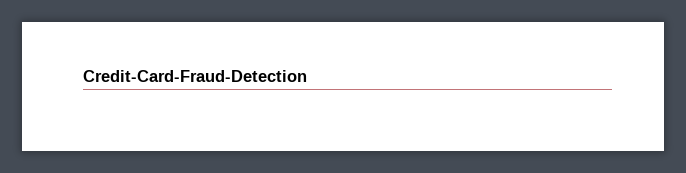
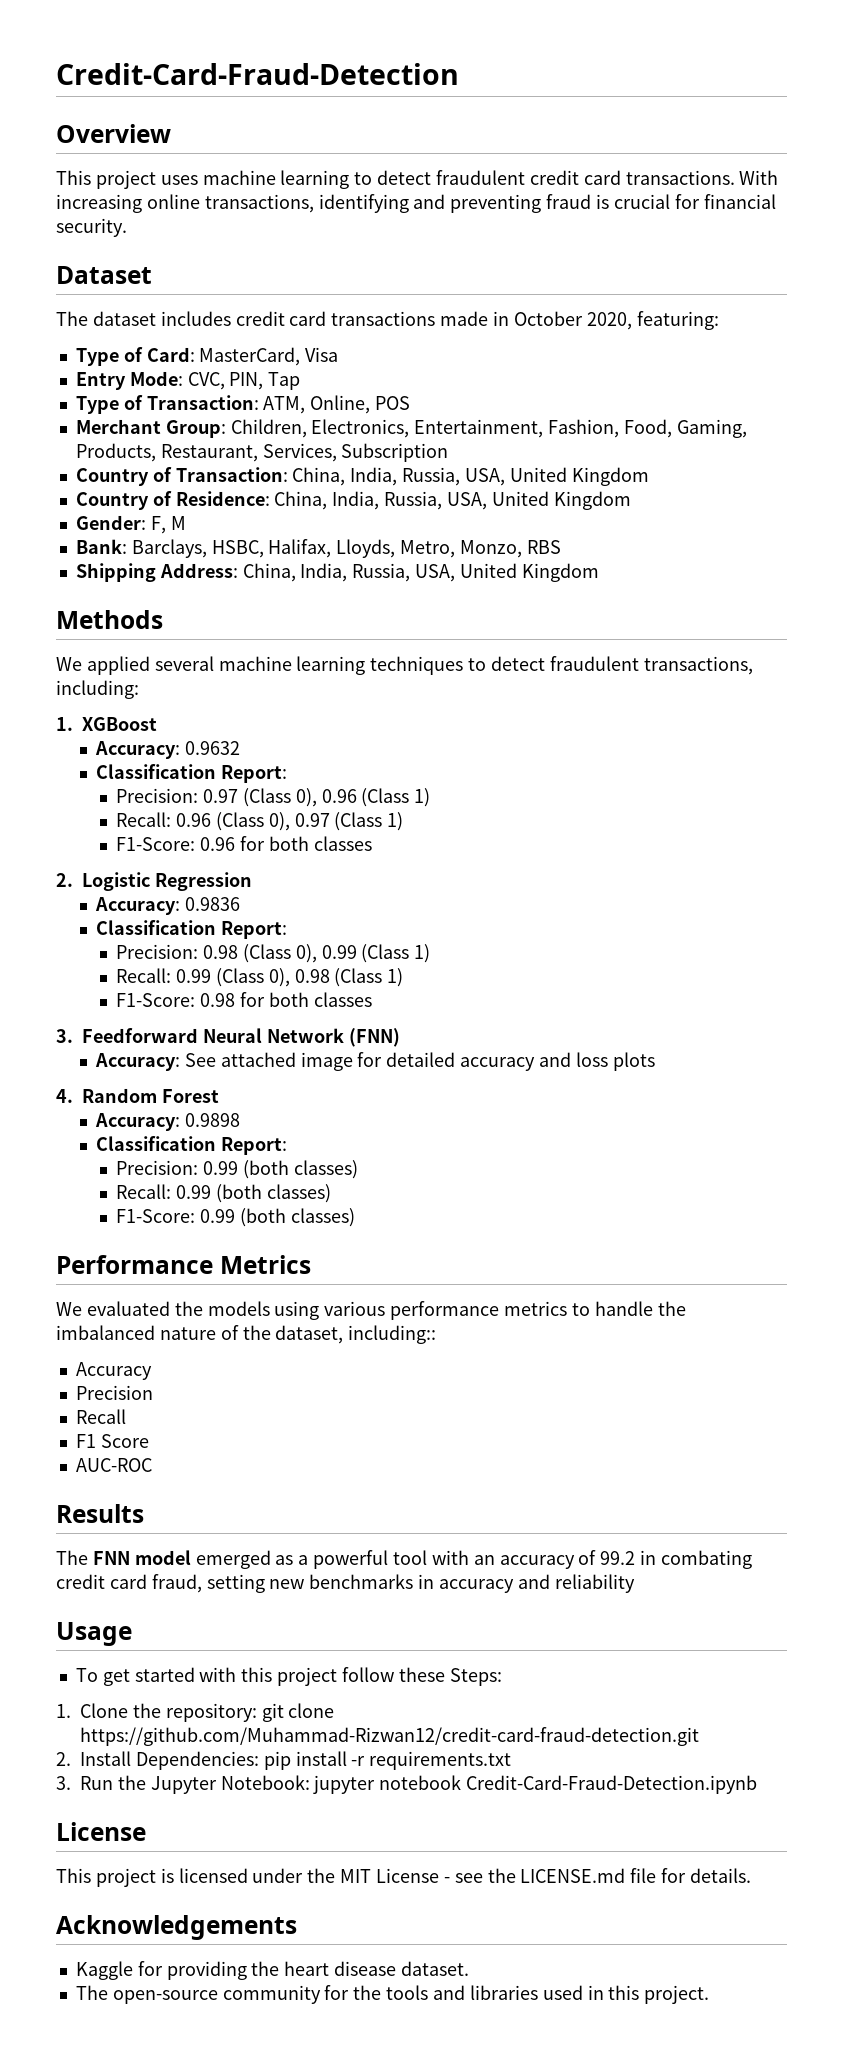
(307, 76) none -> [56,124,171,143] [56,170,779,189] [56,194,776,213] [56,218,127,237] [56,266,152,284] [56,311,719,330] [75,347,339,366] [75,371,301,390] [75,395,411,414] [75,419,747,438] [75,443,449,462] [75,467,649,486] [75,491,631,510] [75,515,186,534] [75,539,561,558] [75,563,599,582] [56,610,163,629] [56,656,753,675] [56,680,139,699] [56,717,157,731] [94,741,240,759] [95,764,287,783] [116,788,431,807] [116,812,404,831] [116,836,372,851] [56,872,252,891] [94,897,240,915] [95,920,287,939] [116,944,431,963] [116,968,404,987] [116,992,372,1007] [56,1028,400,1047] [94,1052,655,1071] [56,1088,219,1103] [94,1113,240,1131] [95,1136,287,1155] [116,1160,358,1179] [116,1184,331,1203] [116,1208,355,1227] [56,1255,311,1274] [56,1301,686,1320] [56,1325,437,1344] [75,1362,152,1380] [75,1385,153,1400] [75,1409,126,1424] [75,1434,149,1448] [75,1458,152,1472] [56,1504,144,1523] [56,1550,753,1569] [56,1574,635,1593] [56,1622,132,1646] [75,1667,502,1686] [56,1703,335,1722] [80,1727,699,1746] [56,1751,512,1770] [56,1775,758,1794] [56,1822,146,1841] [56,1868,752,1887] [56,1915,297,1940] [75,1961,469,1980] [75,1985,710,2004] // Overview // This project uses machine learning to detect fraudulent credit card transactions. With increasing online transactions, identifying and preventing fraud is crucial for financial security. // Dataset // The dataset includes credit card transactions made in October 2020, featuring: // Type of Card: MasterCard, Visa // Entry Mode: CVC, PIN, Tap // Type of Transaction: ATM, Online, POS // Merchant Group: Children, Electronics, Entertainment, Fashion, Food, Gaming, Products, Restaurant, Services, Subscription // Country of Transaction: China, India, Russia, USA, United Kingdom // Country of Residence: China, India, Russia, USA, United Kingdom // Gender: F, M // Bank: Barclays, HSBC, Halifax, Lloyds, Metro, Monzo, RBS // Shipping Address: China, India, Russia, USA, United Kingdom // Methods // We applied several machine learning techniques to detect fraudulent transactions, including: // 1. XGBoost // Accuracy: 0.9632 // Classification Report: // Precision: 0.97 (Class 0), 0.96 (Class 1) // Recall: 0.96 (Class 0), 0.97 (Class 1) // F1-Score: 0.96 for both classes // 2. Logistic Regression // Accuracy: 0.9836 // Classification Report: // Precision: 0.98 (Class 0), 0.99 (Class 1) // Recall: 0.99 (Class 0), 0.98 (Class 1) // F1-Score: 0.98 for both classes // 3. Feedforward Neural Network (FNN) // Accuracy: See attached image for detailed accuracy and loss plots // 4. Random Forest // Accuracy: 0.9898 // Classification Report: // Precision: 0.99 (both classes) // Recall: 0.99 (both classes) // F1-Score: 0.99 (both classes) // Performance Metrics // We evaluated the models using various performance metrics to handle the imbalanced nature of the dataset, including:: // Accuracy // Precision // Recall // F1 Score // AUC-ROC // Results // The FNN model emerged as a powerful tool with an accuracy of 99.2 in combating credit card fraud, setting new benchmarks in accuracy and reliability // Usage // To get started with this project follow these Steps: // 1. Clone the repository: git clone https://github.com/Muhammad-Rizwan12/credit-card-fraud-detection.git // 2. Install Dependencies: pip install -r requirements.txt // 3. Run the Jupyter Notebook: jupyter notebook Credit-Card-Fraud-Detection.ipynb // License // This project is licensed under the MIT License - see the LICENSE.md file for details. // Acknowledgements // Kaggle for providing the heart disease dataset. // The open-source community for the tools and libraries used in this project.

